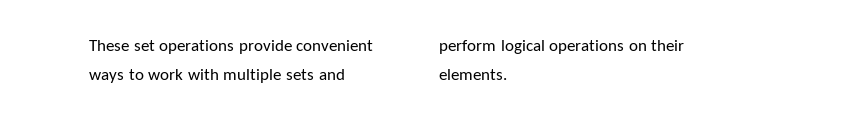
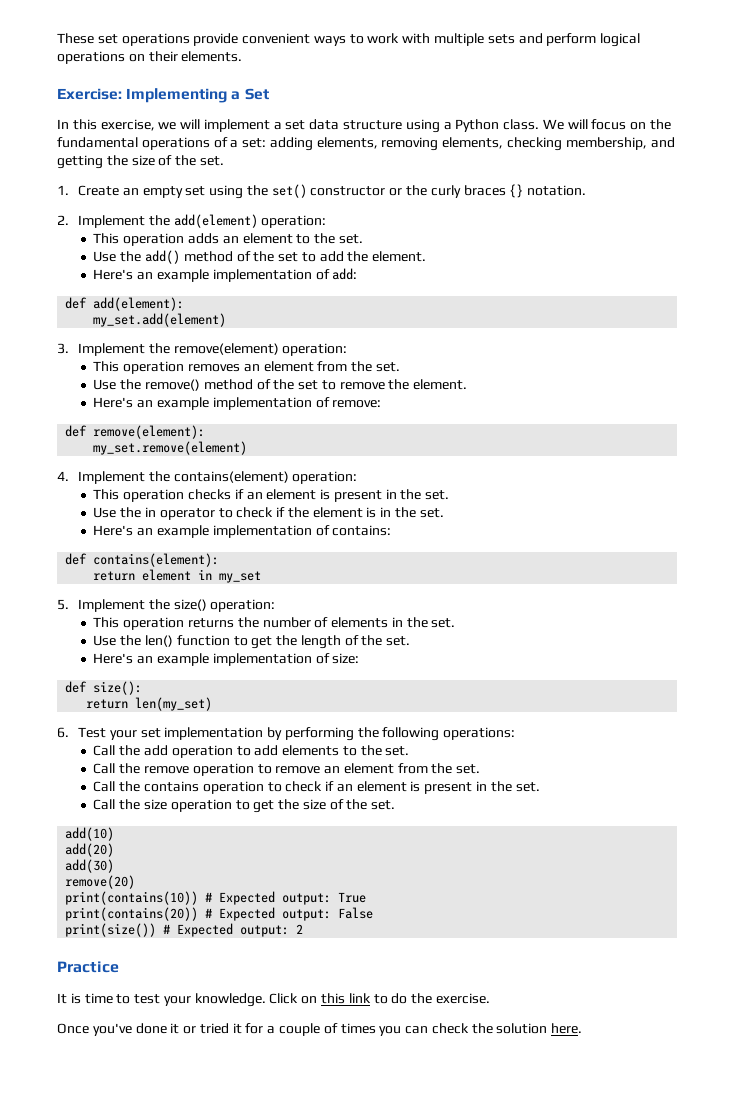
(507, 74) none -> [57,88,269,103] [57,119,672,133] [57,137,675,151] [57,155,224,169] [57,184,587,199] [57,214,327,228] [93,233,363,246] [93,250,427,264] [93,268,358,282] [65,297,185,311] [93,313,227,327] [57,343,348,356] [93,361,400,374] [93,379,468,391] [93,397,382,410] [65,425,206,439] [93,441,248,455] [57,471,358,484] [93,489,450,502] [93,507,444,520] [93,525,392,538] [65,553,220,567] [93,569,262,583] [57,599,276,612] [93,617,456,630] [93,635,411,649] [93,653,360,666] [65,681,143,695] [86,697,213,711] [57,727,516,741] [93,745,410,758] [93,763,481,776] [93,781,540,794] [93,799,396,813] [65,827,115,841] [65,843,115,857] [65,859,115,873] [65,875,136,889] [65,891,367,905] [65,907,374,921] [65,923,304,937] [57,961,119,973] [57,993,490,1007] [57,1023,583,1036] // Exercise: Implementing a Set // In this exercise, we will implement a set data structure using a Python class. We will focus on the fundamental operations of a set: adding elements, removing elements, checking membership, and getting the size of the set. // 1. Create an empty set using the set() constructor or the curly braces {} notation. // 2. Implement the add(element) operation: // This operation adds an element to the set. // Use the add() method of the set to add the element. // Here's an example implementation of add: // def add(element): // my_set.add(element) // 3. Implement the remove(element) operation: // This operation removes an element from the set. // Use the remove() method of the set to remove the element. // Here's an example implementation of remove: // def remove(element): // my_set.remove(element) // 4. Implement the contains(element) operation: // This operation checks if an element is present in the set. // Use the in operator to check if the element is in the set. // Here's an example implementation of contains: // def contains(element): // return element in my_set // 5. Implement the size() operation: // This operation returns the number of elements in the set. // Use the len() function to get the length of the set. // Here's an example implementation of size: // def size(): // return len(my_set) // 6. Test your set implementation by performing the following operations: // Call the add operation to add elements to the set. // Call the remove operation to remove an element from the set. // Call the contains operation to check if an element is present in the set. // Call the size operation to get the size of the set. // add(10) // add(20) // add(30) // remove(20) // print(contains(10)) # Expected output: True // print(contains(20)) # Expected output: False // print(size()) # Expected output: 2 // Practice // It is time to test your knowledge. Click on this link to do the exercise. // Once you've done it or tried it for a couple of times you can check the solution here.

